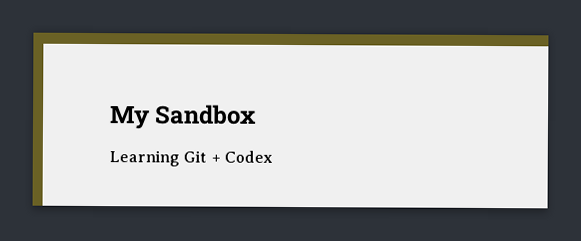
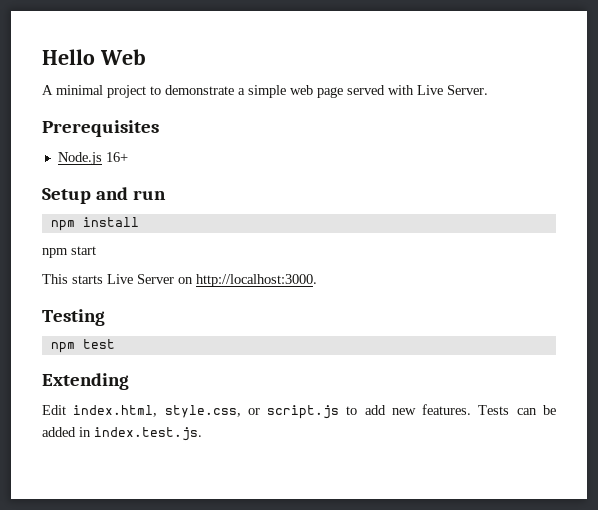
[109,104,258,130] [109,150,273,167] My Sandbox // Learning Git + Codex -> [42,49,146,65] [42,85,488,98] [42,120,159,137] [57,152,128,165] [42,187,166,204] [50,217,139,231] [42,246,96,258] [42,274,317,287] [42,309,105,326] [50,339,115,353] [42,373,129,390] [42,404,556,419] [42,427,202,441] Hello Web // A minimal project to demonstrate a simple web page served with Live Server. // Prerequisites // Node.js 16+ // Setup and run // npm install // npm start // This starts Live Server on http://localhost:3000. // Testing // npm test // Extending // Edit index.html, style.css, or script.js to add new features. Tests can be added in index.test.js.

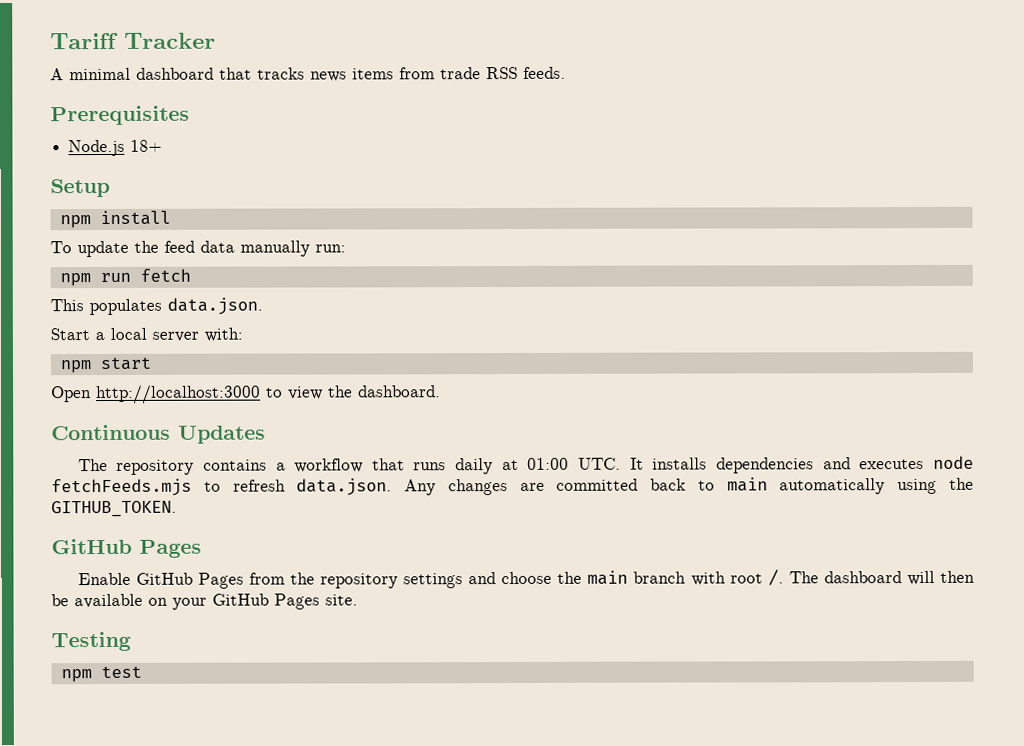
[42,49,146,65] Hello Web -> [50,32,216,50] Tariff Tracker
[107,85,488,98] project to demonstrate a simple web page served with Live Server. -> [136,66,566,82] dashboard that tracks news items from trade RSS feeds.
[105,152,128,162] 16+ -> [130,139,163,152] 18+
[95,187,166,200] and run -> (110, 188) none
[42,246,96,258] [42,274,317,287] [42,309,105,326] [50,339,115,353] [42,373,129,390] [42,404,556,419] [42,427,202,441] npm start // This starts Live Server on http://localhost:3000. // Testing // npm test // Extending // Edit index.html, style.css, or script.js to add new features. Tests can be added in index.test.js. -> [50,240,346,258] [59,268,191,287] [50,297,263,316] [50,327,243,342] [59,356,151,374] [51,384,441,405] [51,424,266,444] [77,455,974,475] [51,477,974,497] [51,500,177,518] [51,538,202,558] [77,569,975,589] [51,593,358,610] [51,631,131,652] [60,665,142,683] To update the feed data manually run: // npm run fetch // This populates data.json. // Start a local server with: // npm start // Open http://localhost:3000 to view the dashboard. // Continuous Updates // The repository contains a workflow that runs daily at 01:00 UTC. It installs dependencies and executes node fetchFeeds.mjs to refresh data.json. Any changes are committed back to main automatically using the GITHUB_TOKEN. // GitHub Pages // Enable GitHub Pages from the repository settings and choose the main branch with root /. The dashboard will then be available on your GitHub Pages site. // Testing // npm test

